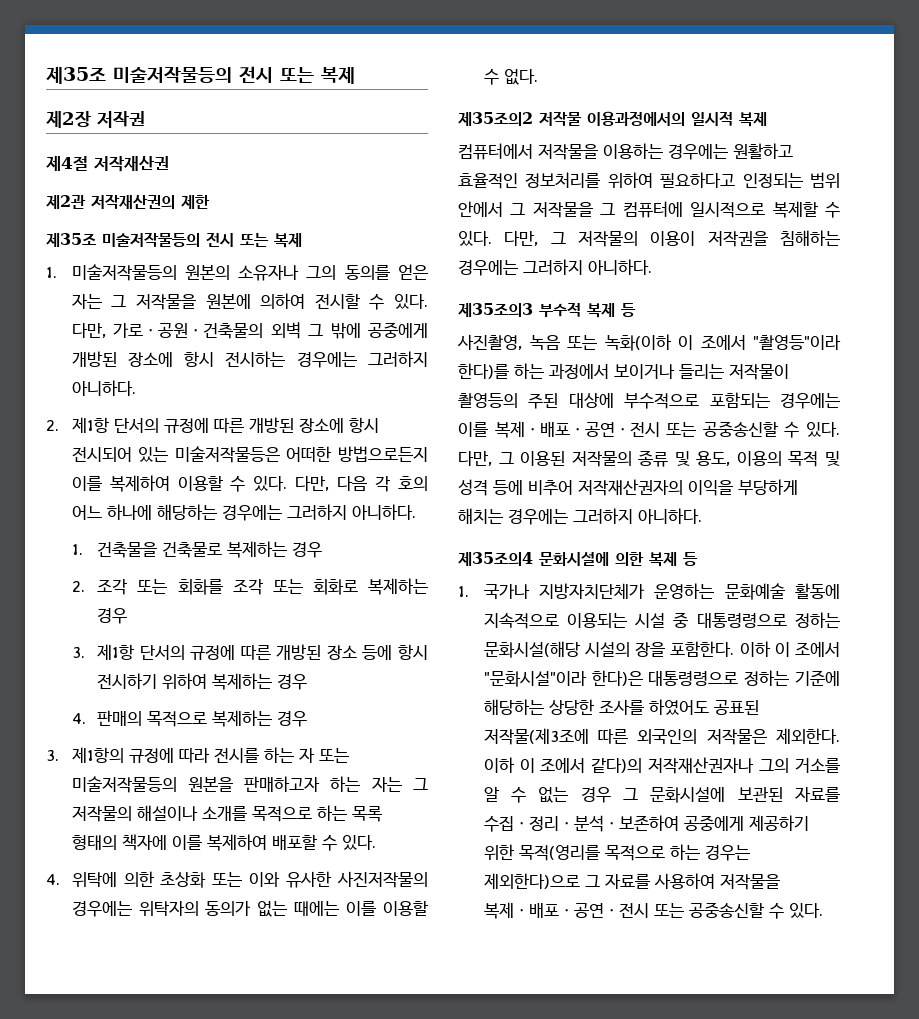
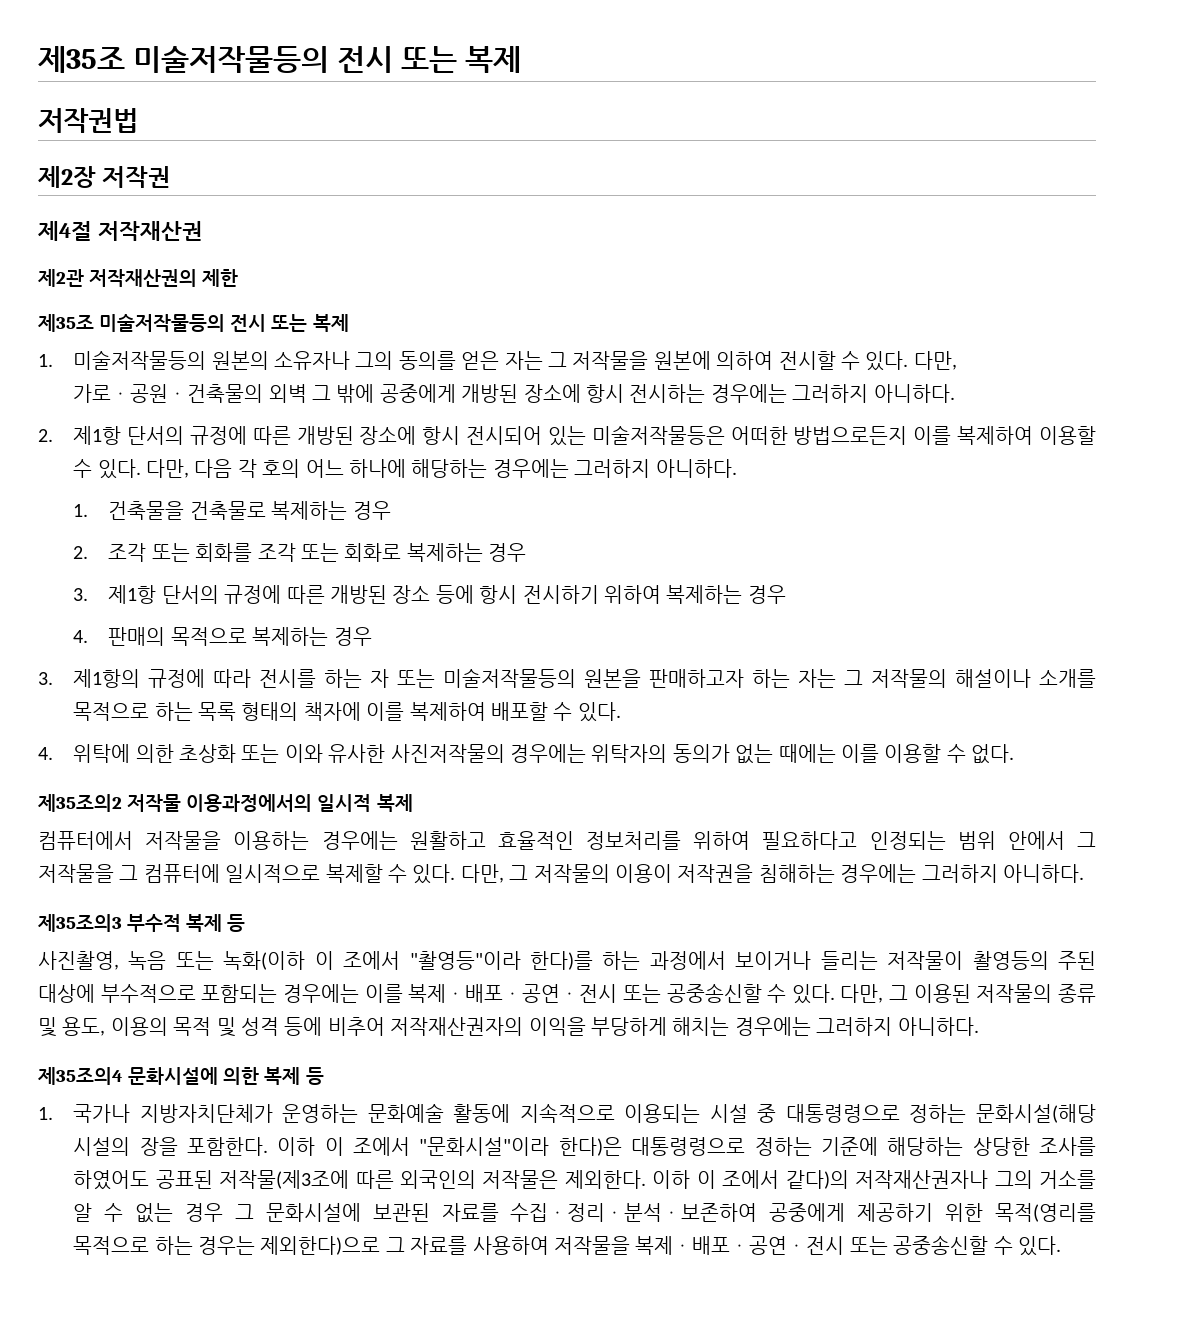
[46,66,355,84] 제35조 미술저작물등의 전시 또는 복제 -> [38,46,522,73] [38,108,138,133] 제35조 미술저작물등의 전시 또는 복제 // 저작권법

